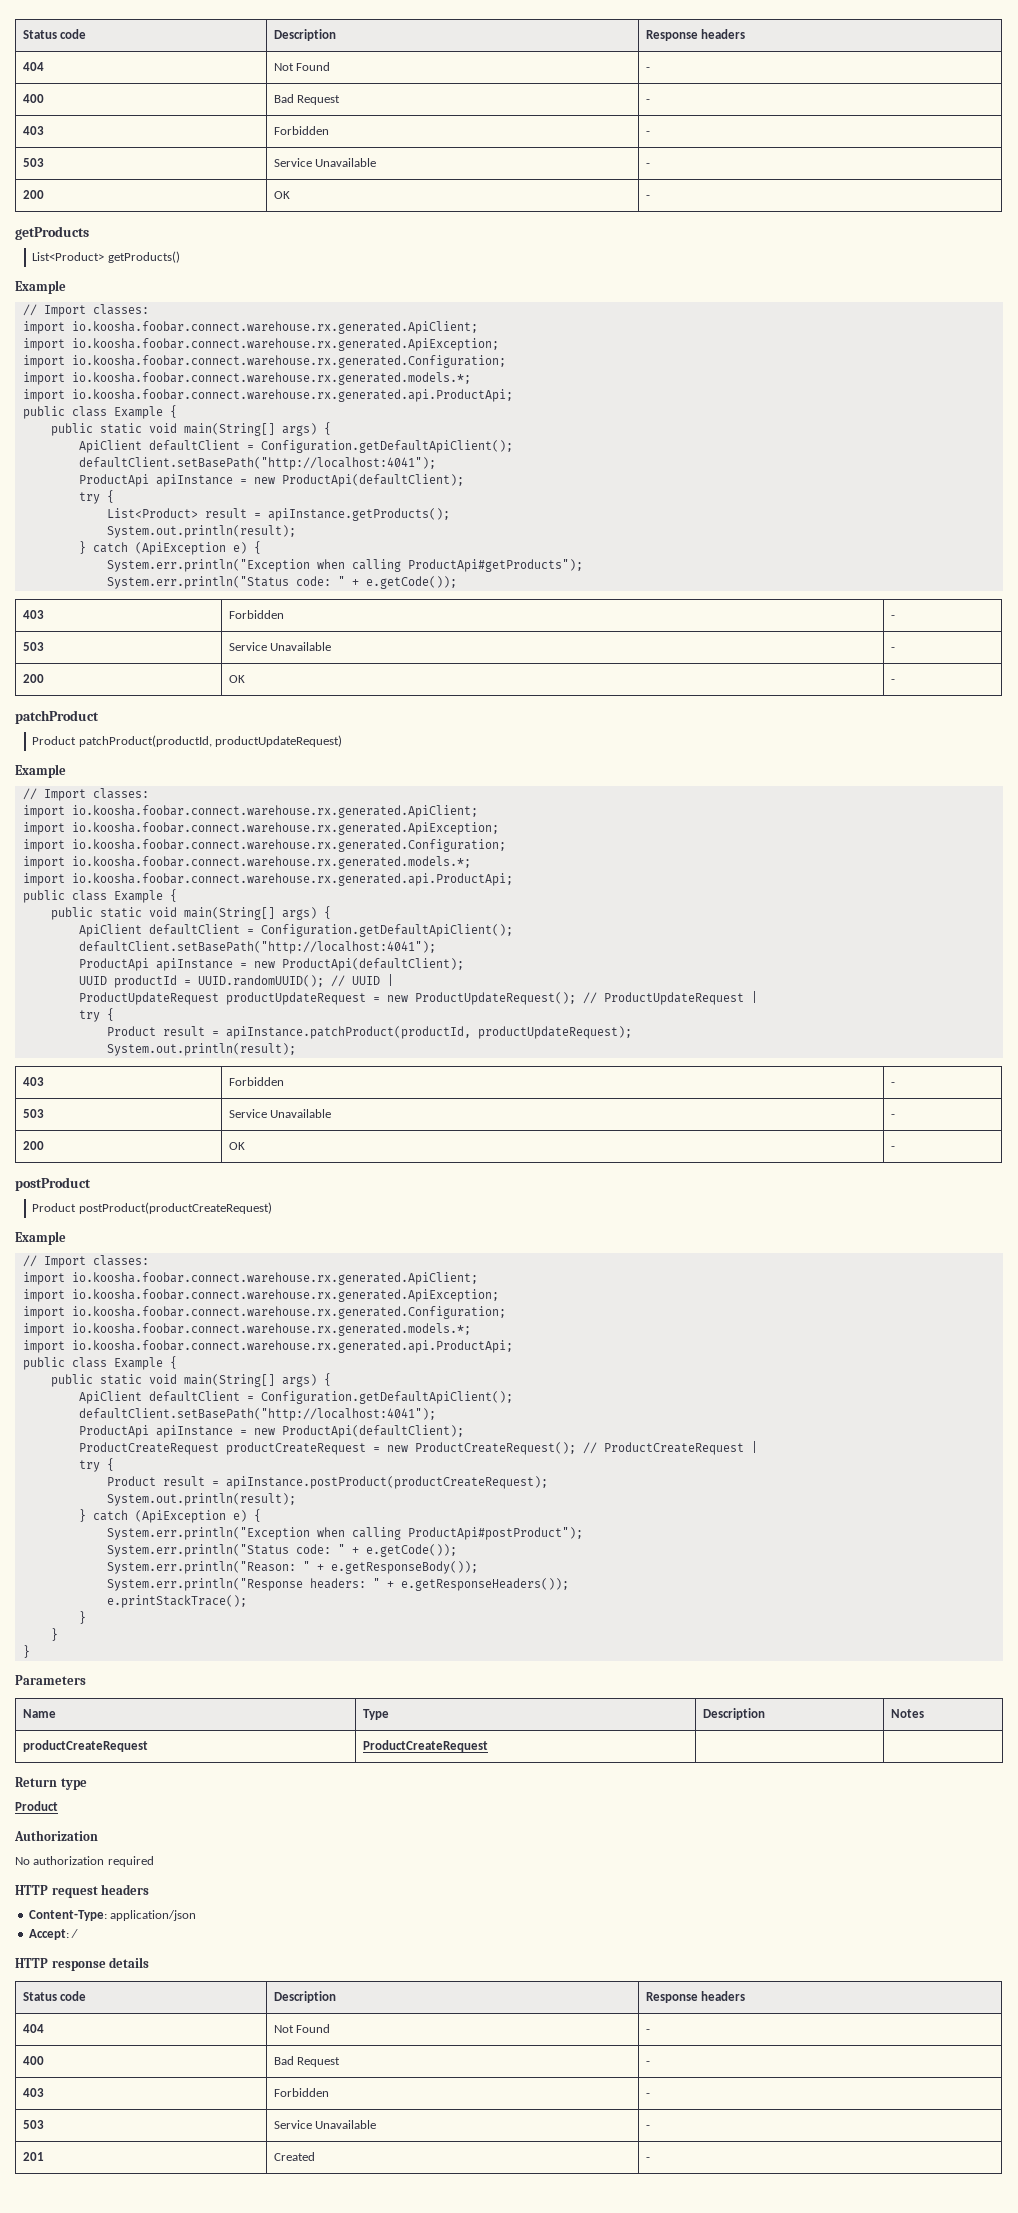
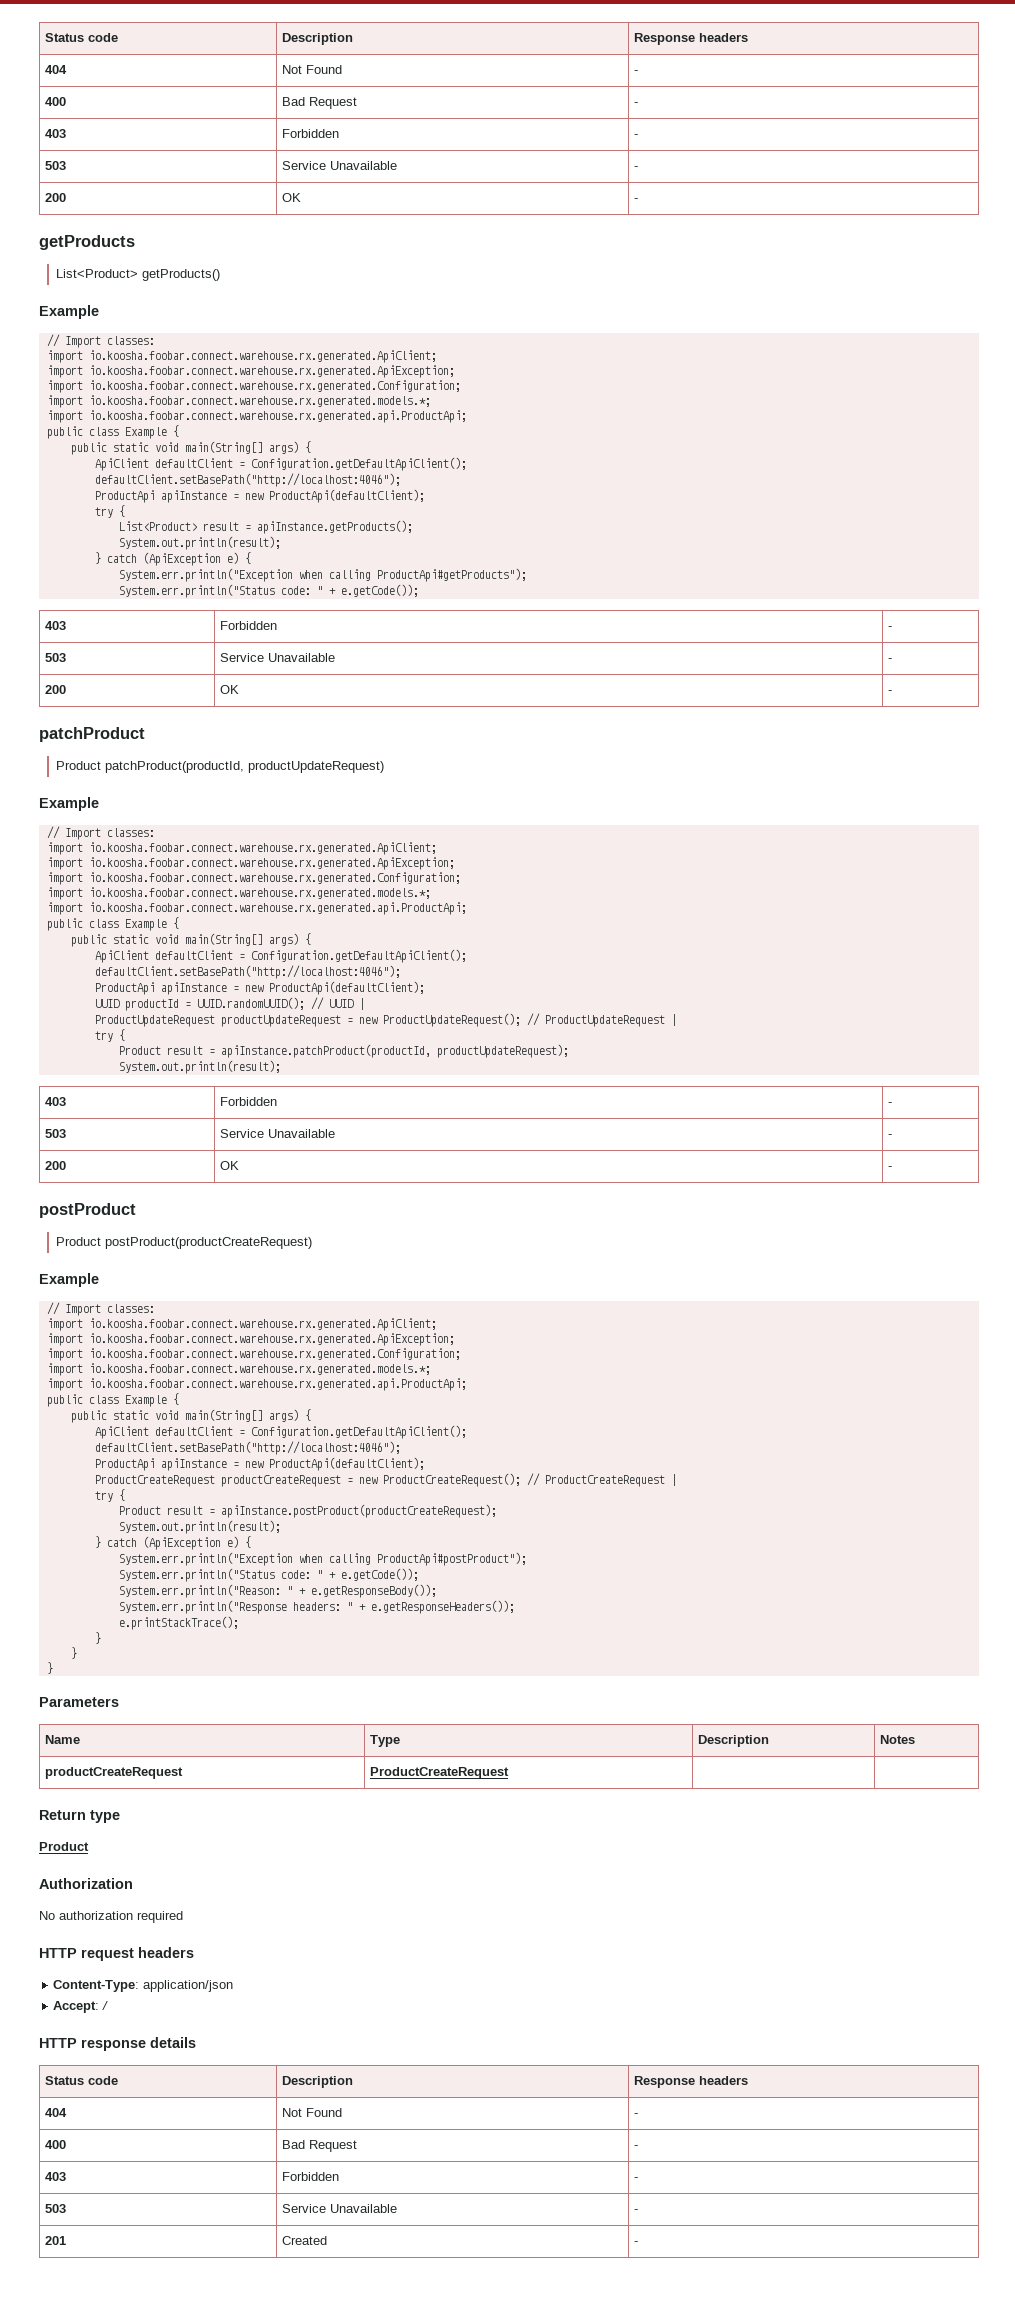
[78,457,436,470] defaultClient.setBasePath("http://localhost:4041"); -> [94,473,401,487] defaultClient.setBasePath("http://localhost:4046");
[78,941,436,954] defaultClient.setBasePath("http://localhost:4041"); -> [94,965,401,979] defaultClient.setBasePath("http://localhost:4046");
[78,1408,436,1421] defaultClient.setBasePath("http://localhost:4041"); -> [94,1441,401,1455] defaultClient.setBasePath("http://localhost:4046");

